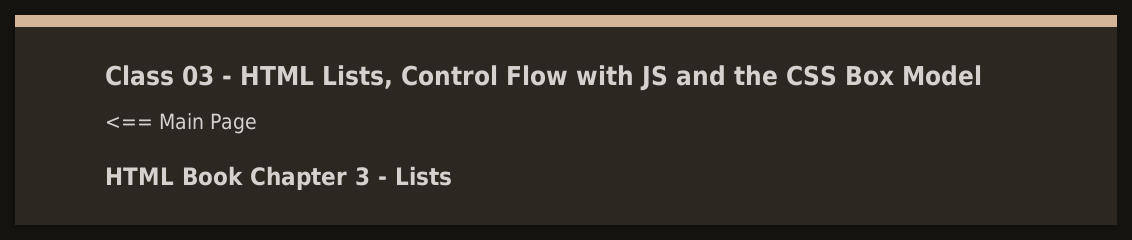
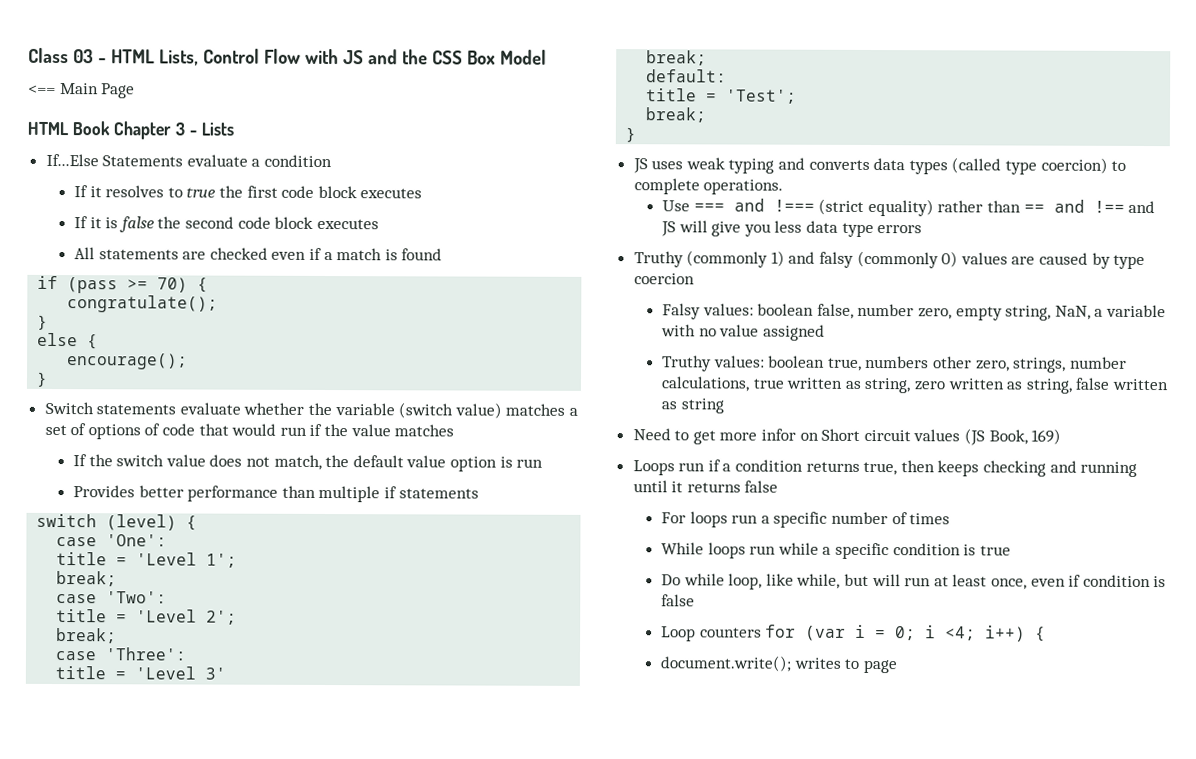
(452, 176) none -> [45,153,333,168] [74,185,423,199] [74,216,379,233] [74,247,443,261] [37,275,209,294] [67,295,219,313] [37,314,49,330] [37,332,99,350] [67,353,189,370] [36,371,49,387] [44,401,579,419] [44,423,455,440] [73,454,544,472] [73,485,479,503] [36,513,198,531] [56,534,168,547] [56,552,238,568] [56,571,118,587] [56,591,168,604] [56,609,238,625] [56,628,118,644] [55,647,188,661] [55,666,227,680] [646,50,708,66] [646,69,728,83] [646,88,798,104] [645,107,707,123] [625,127,637,143] [632,157,1127,175] [633,178,784,195] [662,198,1156,217] [661,220,923,238] [633,250,1146,270] [633,273,695,285] [662,303,1166,321] [661,324,825,341] [662,355,1127,373] [661,376,1169,394] [661,398,724,414] [632,428,1062,446] [632,459,1138,477] [632,480,779,493] [661,511,951,528] [661,542,1011,560] [661,573,1167,590] [661,594,696,607] [661,624,1047,642] [660,655,897,674] // If...Else Statements evaluate a condition // If it resolves to true the first code block executes // If it is false the second code block executes // All statements are checked even if a match is found // if (pass >= 70) { // congratulate(); // } // else { // encourage(); // } // Switch statements evaluate whether the variable (switch value) matches a set of options of code that would run if the value matches // If the switch value does not match, the default value option is run // Provides better performance than multiple if statements // switch (level) { // case 'One': // title = 'Level 1'; // break; // case 'Two': // title = 'Level 2'; // break; // case 'Three': // title = 'Level 3' // break; // default: // title = 'Test'; // break; // } // JS uses weak typing and converts data types (called type coercion) to complete operations. // Use === and !=== (strict equality) rather than == and !== and JS will give you less data type errors // Truthy (commonly 1) and falsy (commonly 0) values are caused by type coercion // Falsy values: boolean false, number zero, empty string, NaN, a variable with no value assigned // Truthy values: boolean true, numbers other zero, strings, number calculations, true written as string, zero written as string, false written as string // Need to get more infor on Short circuit values (JS Book, 169) // Loops run if a condition returns true, then keeps checking and running until it returns false // For loops run a specific number of times // While loops run while a specific condition is true // Do while loop, like while, but will run at least once, even if condition is false // Loop counters for (var i = 0; i <4; i++) { // document.write(); writes to page

